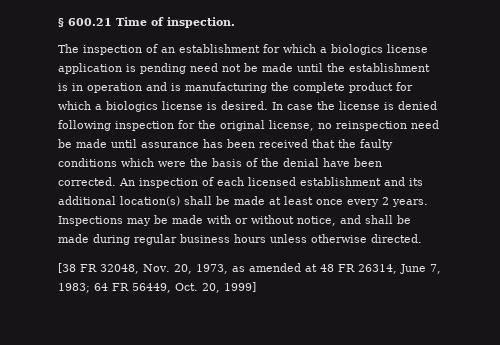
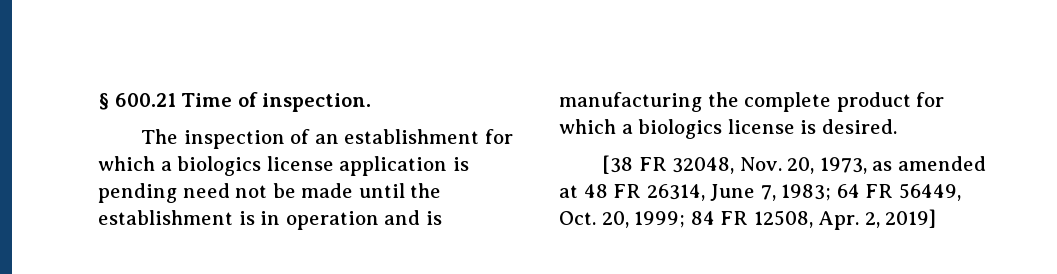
[272,101,437,110] [58,120,439,131] [58,139,393,150] [58,158,382,167] [58,177,423,188] [58,196,428,207] [58,215,411,226] [58,234,422,245] In case the license is denied following inspection for the original license, no reinspection need be made until assurance has been received that the faulty conditions which were the basis of the denial have been corrected. An inspection of each licensed establishment and its additional location(s) shall be made at least once every 2 years. Inspections may be made with or without notice, and shall be made during regular business hours unless otherwise directed. -> (897, 126) none
[224,282,256,292] 1999] -> [634,209,937,230] 1999; 84 FR 12508, Apr. 2, 2019]

